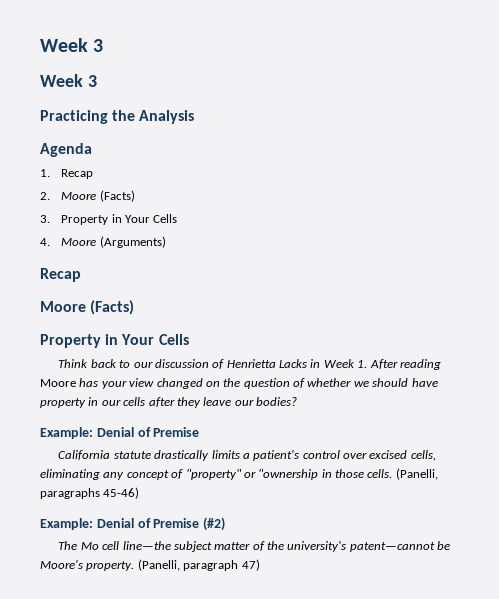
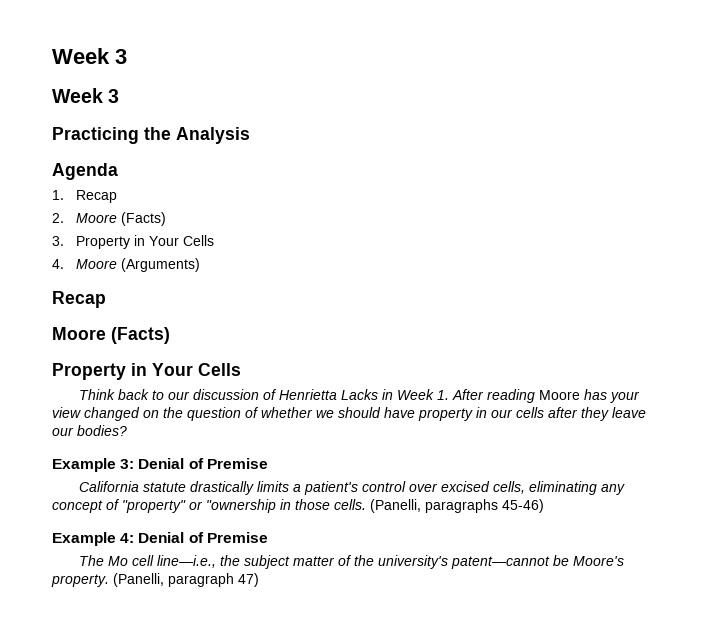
[40,427,93,439] Example: -> [52,458,135,472] Example 3:
[40,517,226,531] Example: Denial of Premise (#2) -> [52,532,268,546] Example 4: Denial of Premise
[122,541,171,550] line—the -> [156,555,240,568] line—i.e., the

